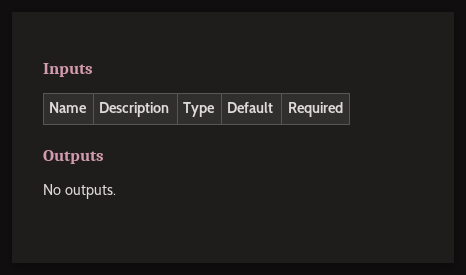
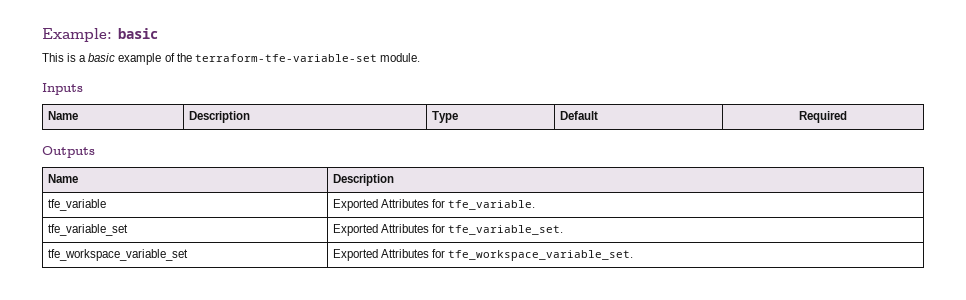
(43, 70) none -> [42,28,158,42] [42,53,420,65] Example: basic // This is a basic example of the terraform-tfe-variable-set module. //
[43,184,116,199] // No outputs. -> [47,174,78,183] [332,174,394,186] [47,199,106,211] [332,199,536,211] [47,224,128,236] [332,224,564,236] [47,249,188,261] [332,249,634,261] // Name | Description // tfe_variable | Exported Attributes for tfe_variable. // tfe_variable_set | Exported Attributes for tfe_variable_set. // tfe_workspace_variable_set | Exported Attributes for tfe_workspace_variable_set.

